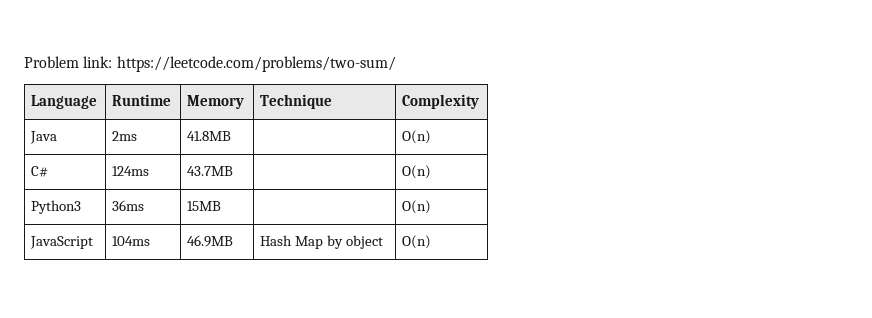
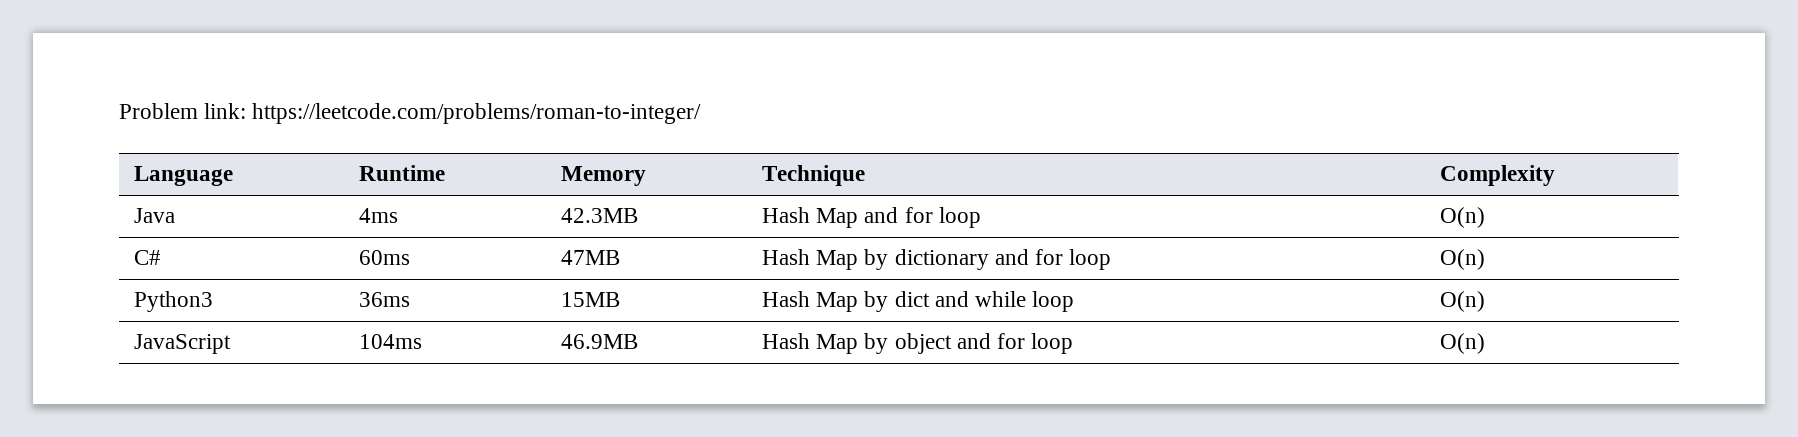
[116,56,396,72] https://leetcode.com/problems/two-sum/ -> [252,103,702,124] https://leetcode.com/problems/roman-to-integer/
[112,131,138,141] [187,131,232,141] [402,130,432,144] [31,166,49,177] [112,166,150,176] [187,166,234,176] [402,165,432,179] [31,200,82,214] [112,200,145,211] [187,201,222,211] 2ms | 41.8MB | | O(n) // C# | 124ms | 43.7MB | | O(n) // Python3 | 36ms | 15MB | -> [358,208,398,223] [560,208,638,223] [761,207,981,228] [1439,207,1485,228] [133,250,161,265] [358,250,410,265] [560,250,620,265] [761,249,1112,270] [1439,249,1485,270] [133,291,213,312] [358,292,410,307] [560,292,620,307] [761,291,1075,312] 4ms | 42.3MB | Hash Map and for loop | O(n) // C# | 60ms | 47MB | Hash Map by dictionary and for loop | O(n) // Python3 | 36ms | 15MB | Hash Map by dict and while loop
(384, 242) none -> [956,333,1074,354] and for loop

